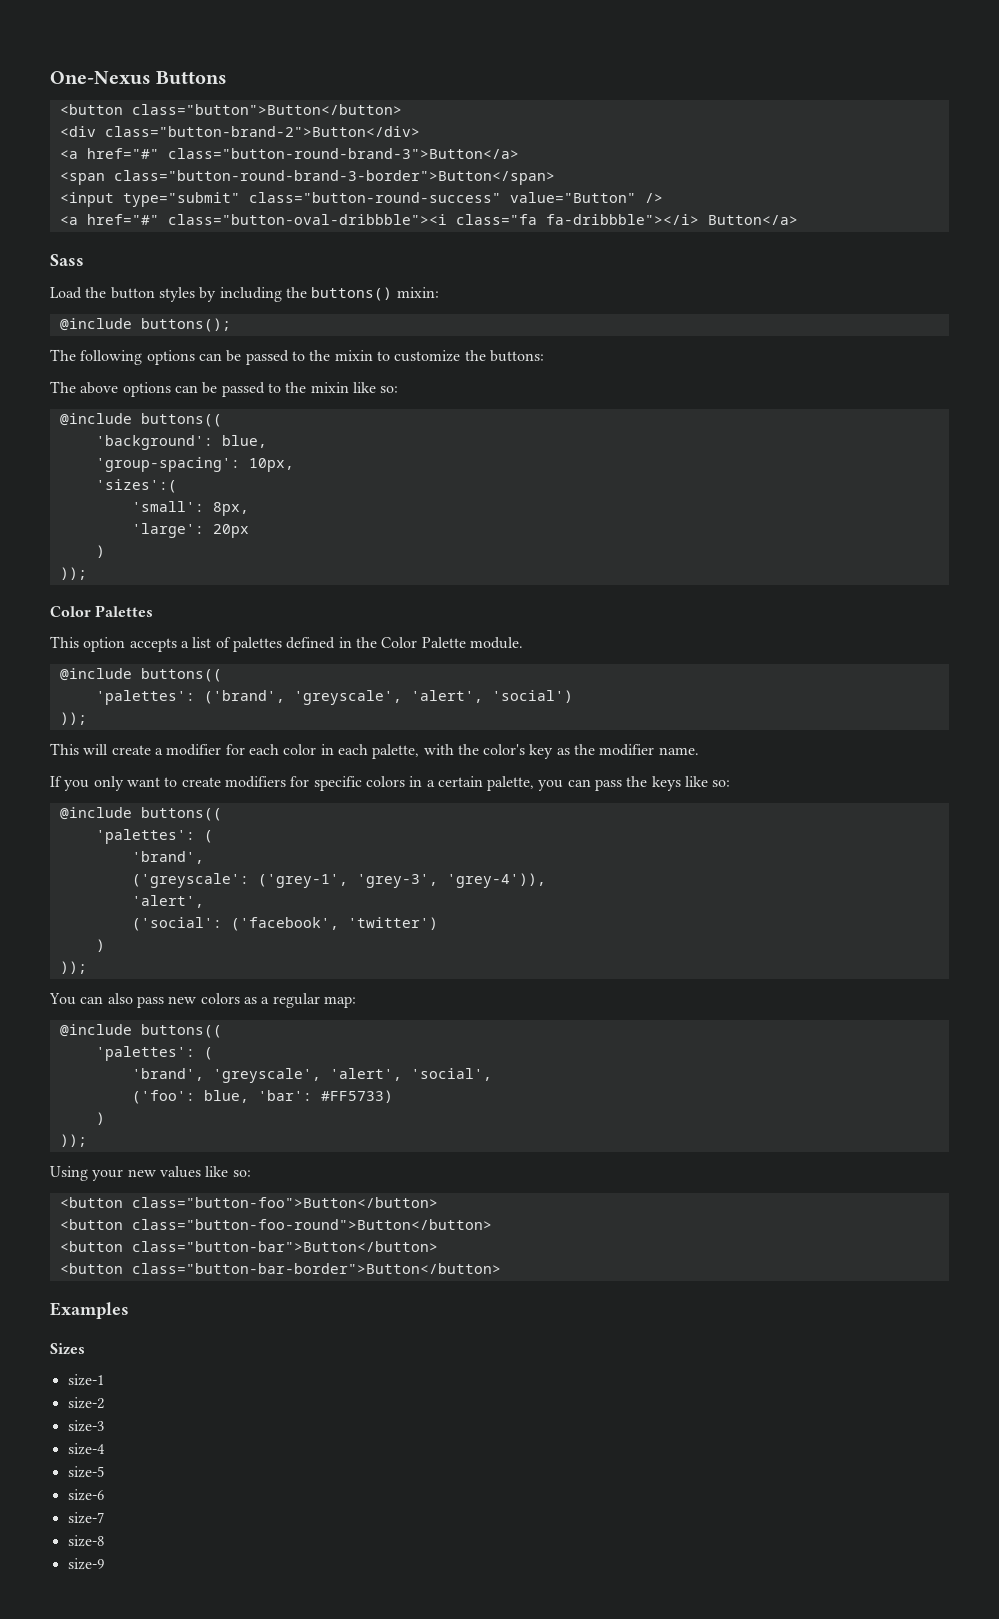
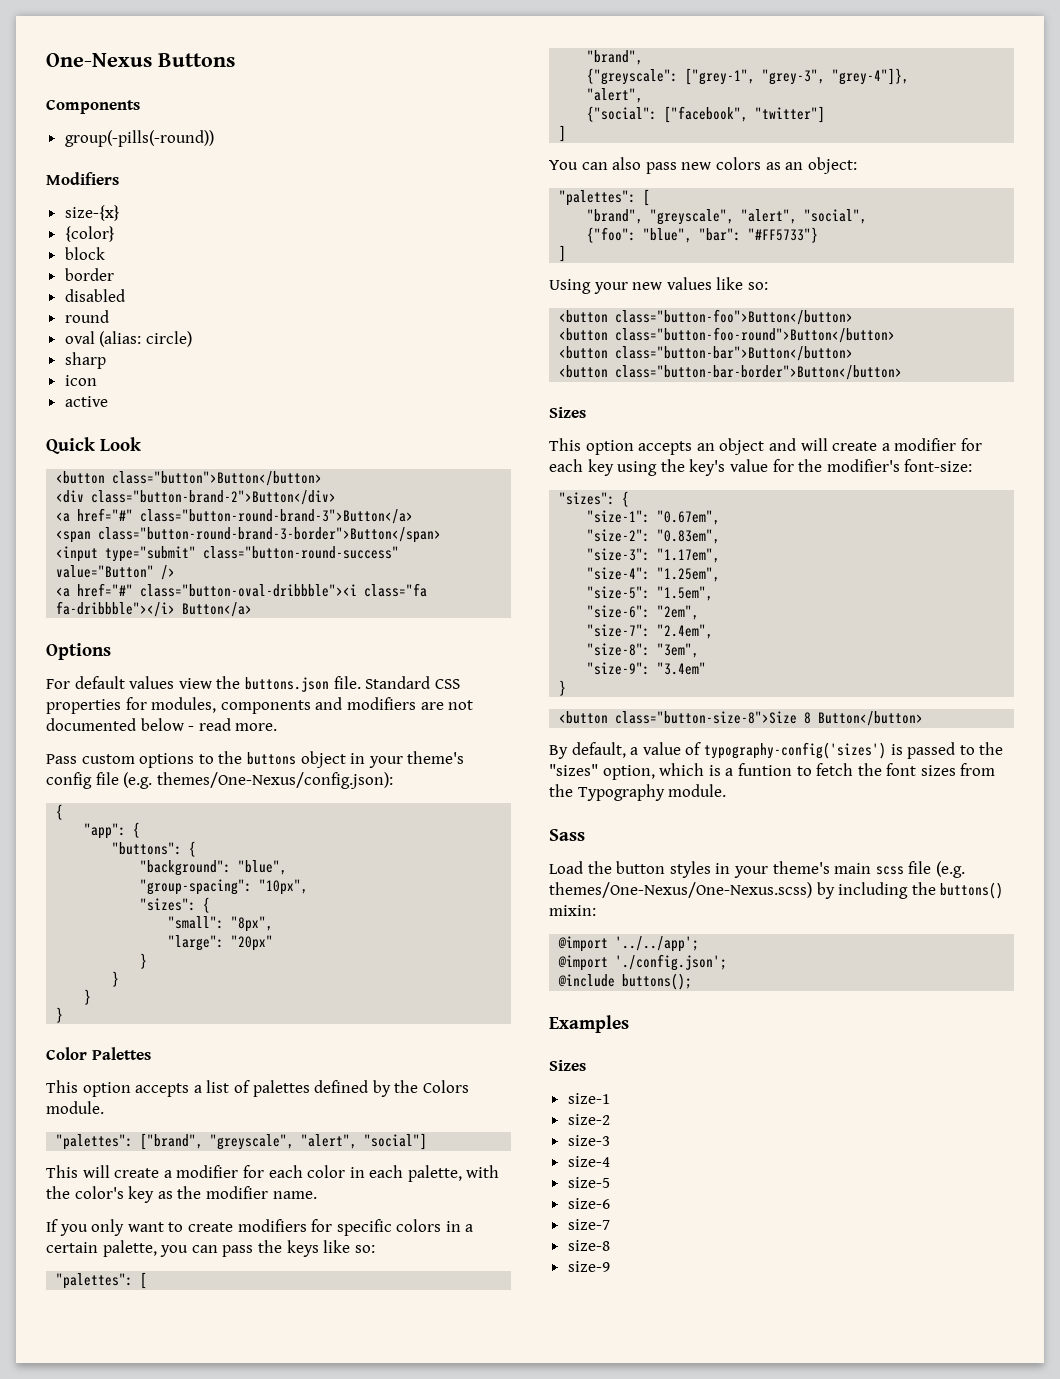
(228, 78) none -> [46,99,140,114] [64,130,214,147] [46,172,119,185] [64,205,120,221] [64,226,115,242] [64,247,105,260] [64,268,114,281] [64,289,125,302] [64,310,109,323] [64,331,192,347] [64,352,106,369] [64,375,97,386] [64,396,108,407] [46,437,142,454] // Components // group(-pills(-round)) // Modifiers // size-{x} // {color} // block // border // disabled // round // oval (alias: circle) // sharp // icon // active // Quick Look
[50,254,84,266] [50,287,439,302] [59,318,231,332] [50,349,544,365] [50,381,399,397] [59,413,222,427] [95,435,267,450] [95,457,294,472] [95,479,177,493] [131,501,249,516] [131,523,249,538] [95,545,105,558] [59,567,87,580] Sass // Load the button styles by including the buttons() mixin: // @include buttons(); // The following options can be passed to the mixin to customize the buttons: // The above options can be passed to the mixin like so: // @include buttons(( // 'background': blue, // 'group-spacing': 10px, // 'sizes':( // 'small': 8px, // 'large': 20px // ) // )); -> [46,643,111,660] [46,676,460,692] [46,697,474,714] [46,718,278,731] [46,751,465,768] [46,772,393,789] [56,804,64,820] [84,822,141,839] [112,841,197,857] [140,860,288,876] [140,879,309,895] [140,897,211,913] [168,916,274,932] [168,935,274,951] [140,953,148,969] [112,971,120,987] [84,989,92,1005] [56,1007,64,1023] Options // For default values view the buttons.json file. Standard CSS properties for modules, components and modifiers are not documented below - read more. // Pass custom options to the buttons object in your theme's config file (e.g. themes/One-Nexus/config.json): // { // "app": { // "buttons": { // "background": "blue", // "group-spacing": "10px", // "sizes": { // "small": "8px", // "large": "20px" // } // } // } // }
[338,637,523,649] [59,668,222,682] [95,690,573,705] [59,712,87,725] in the Color Palette module. // @include buttons(( // 'palettes': ('brand', 'greyscale', 'alert', 'social') // )); -> [372,1080,469,1097] [46,1101,104,1114] [56,1133,428,1150] by the Colors module. // "palettes": ["brand", "greyscale", "alert", "social"]
[59,807,222,821] [95,829,213,844] [131,851,204,864] [131,873,546,888] [131,895,204,908] [131,917,438,931] [95,939,105,952] [59,961,87,974] @include buttons(( // 'palettes': ( // 'brand', // ('greyscale': ('grey-1', 'grey-3', 'grey-4')), // 'alert', // ('social': ('facebook', 'twitter') // ) // )); -> [56,1272,148,1289] [587,50,644,65] [587,68,910,85] [587,88,644,103] [587,106,826,123] [559,125,567,142] "palettes": [ // "brand", // {"greyscale": ["grey-1", "grey-3", "grey-4"]}, // "alert", // {"social": ["facebook", "twitter"] // ]
[261,993,356,1008] [59,1024,222,1038] [95,1046,213,1061] [131,1068,492,1083] [131,1090,393,1104] [95,1112,105,1125] [59,1134,87,1147] a regular map: // @include buttons(( // 'palettes': ( // 'brand', 'greyscale', 'alert', 'social', // ('foo': blue, 'bar': #FF5733) // ) // )); -> [785,157,857,174] [559,189,651,206] [587,209,868,225] [587,227,819,243] [559,245,567,262] an object: // "palettes": [ // "brand", "greyscale", "alert", "social", // {"foo": "blue", "bar": "#FF5733"} // ]
(501, 1268) none -> [549,407,586,418] [549,438,982,455] [549,459,973,476] [559,491,630,507] [587,510,721,525] [587,529,721,544] [587,548,721,563] [587,567,721,582] [587,586,714,601] [587,605,700,620] [587,624,714,639] [587,643,700,658] [587,662,707,675] [559,680,567,696] [559,711,924,726] [549,742,1004,759] [549,763,996,780] [549,784,727,801] [549,829,585,841] [549,861,965,878] [549,882,1004,899] [549,905,596,916] [558,936,700,952] [558,954,728,971] [558,973,693,990] // Sizes // This option accepts an object and will create a modifier for each key using the key's value for the modifier's font-size: // "sizes": { // "size-1": "0.67em", // "size-2": "0.83em", // "size-3": "1.17em", // "size-4": "1.25em", // "size-5": "1.5em", // "size-6": "2em", // "size-7": "2.4em", // "size-8": "3em", // "size-9": "3.4em" // } // <button class="button-size-8">Size 8 Button</button> // By default, a value of typography-config('sizes') is passed to the "sizes" option, which is a funtion to fetch the font sizes from the Typography module. // Sass // Load the button styles in your theme's main scss file (e.g. themes/One-Nexus/One-Nexus.scss) by including the buttons() mixin: // @import '../../app'; // @import './config.json'; // @include buttons();

